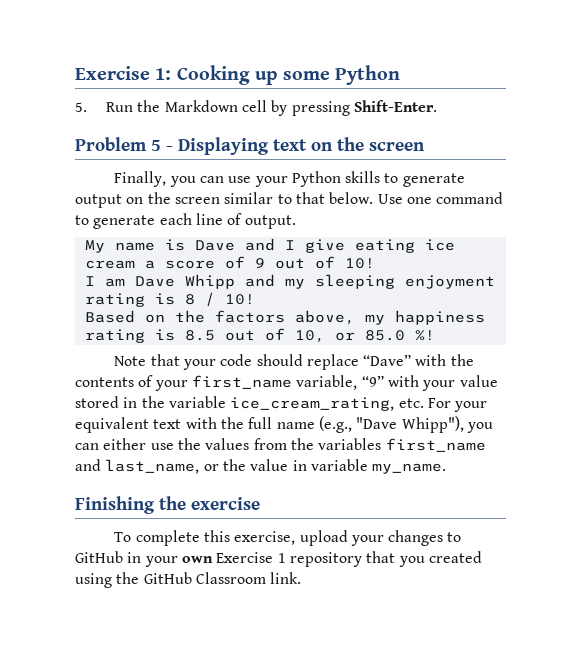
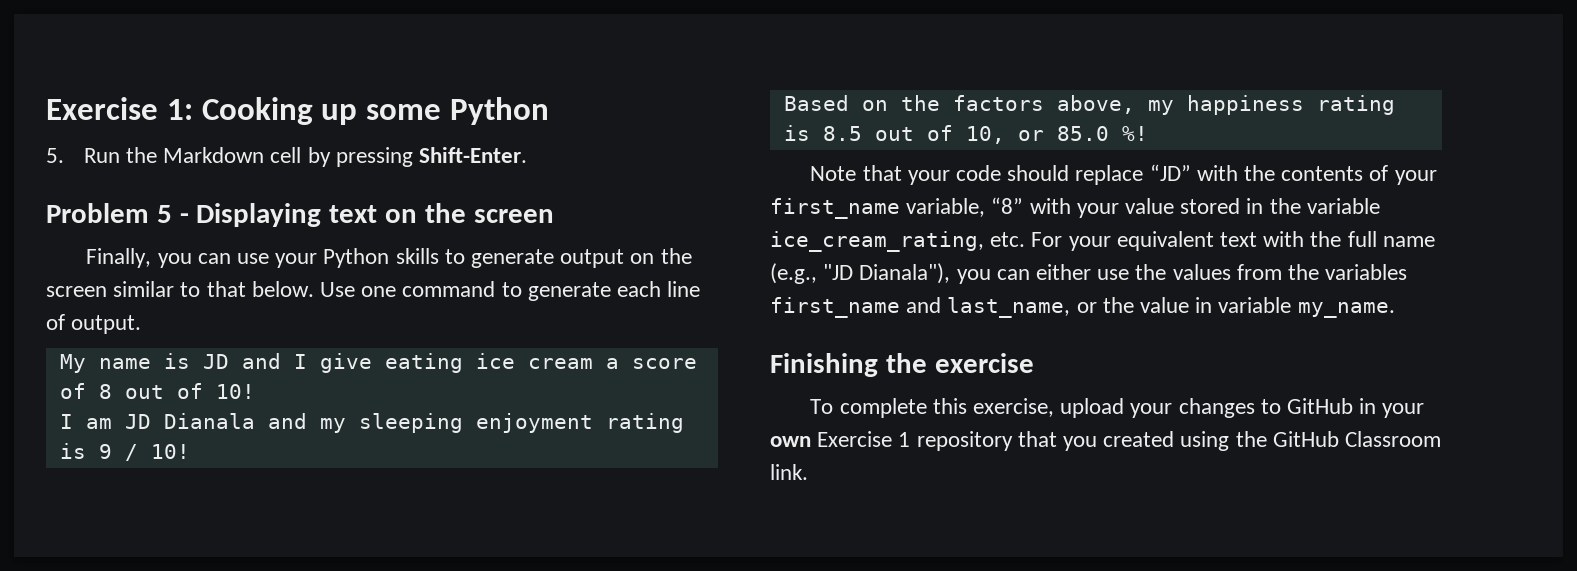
[194,240,235,251] Dave -> [202,354,229,369] JD
[254,258,265,268] 9 -> [98,384,112,399] 8
[134,274,235,289] Dave Whipp -> [124,413,255,429] JD Dianala
[184,294,195,305] 8 -> [98,444,112,459] 9
[363,354,412,366] “Dave” -> [1149,164,1191,181] “JD”
[361,375,384,387] “9” -> [991,197,1024,214] “8”
[356,416,464,433] "Dave Whipp"), -> [823,263,951,284] "JD Dianala"),

